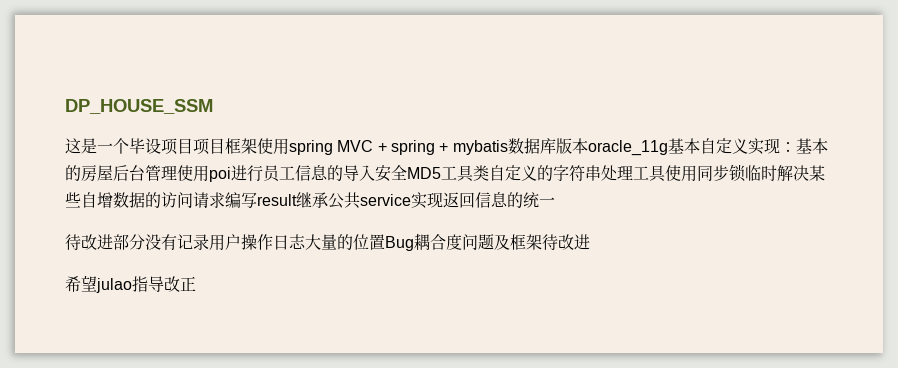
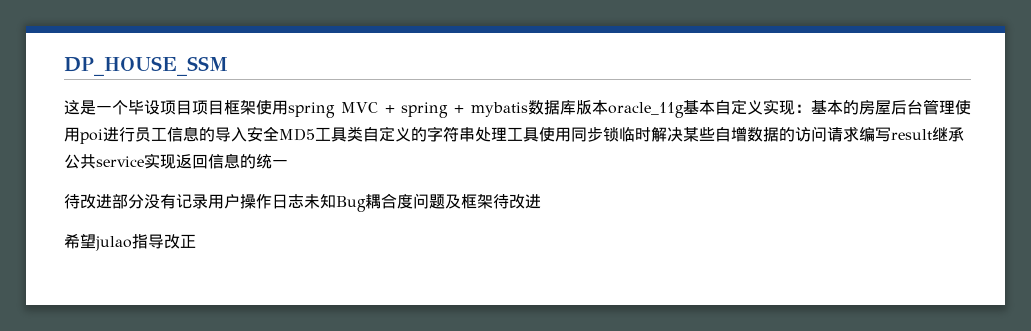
[305,234,385,250] 大量的位置 -> [304,194,336,209] 未知

